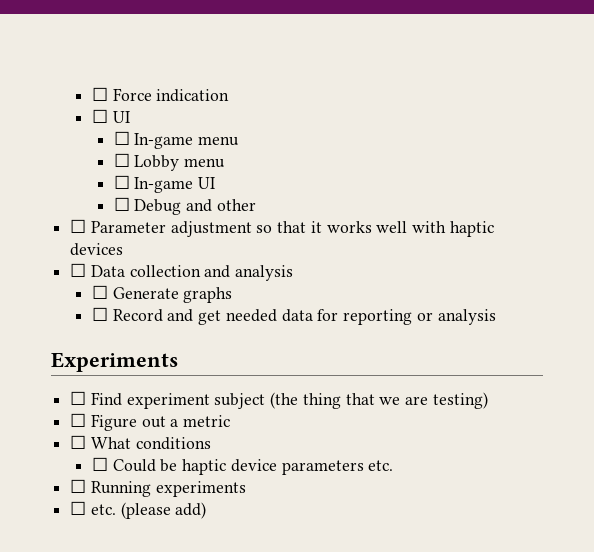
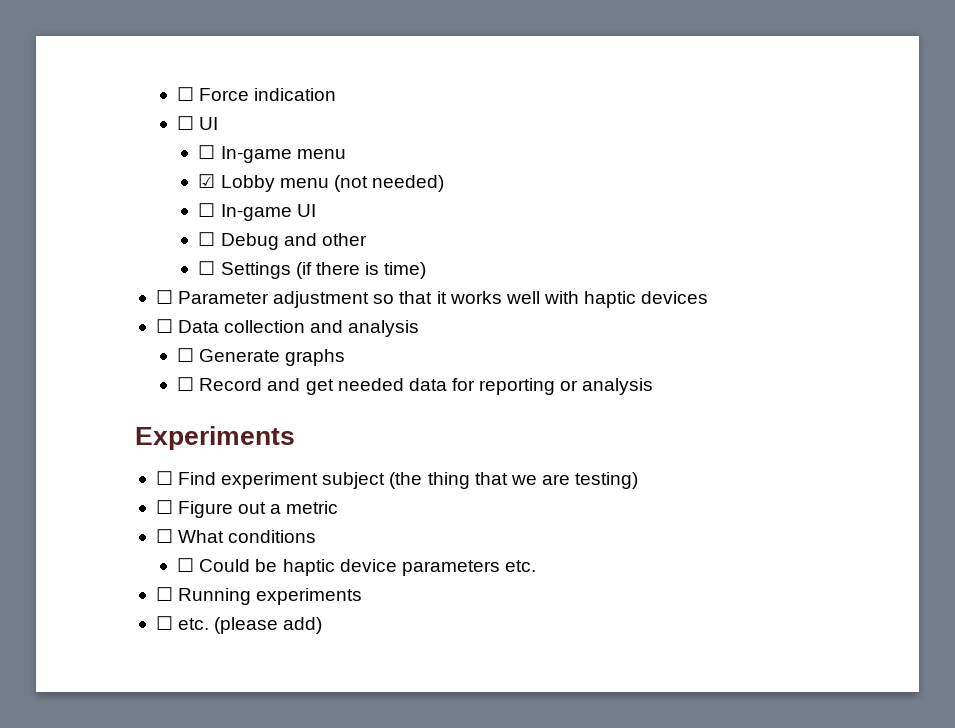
[113,153,130,167] ☐ -> [198,174,216,188] ☑
(226, 163) none -> [333,175,444,192] (not needed)
(256, 205) none -> [198,261,427,279] // ☐ Settings (if there is time)

